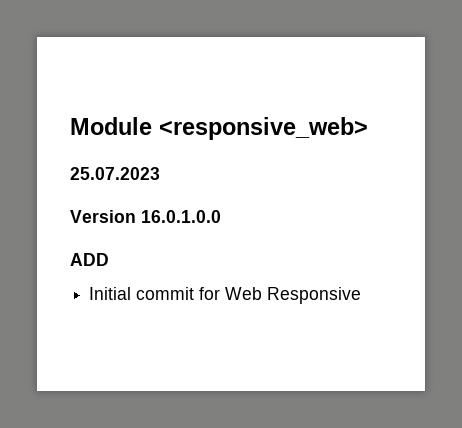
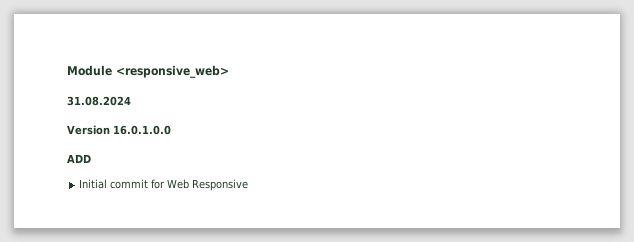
[70,167,160,180] 25.07.2023 -> [67,96,131,106] 31.08.2024

